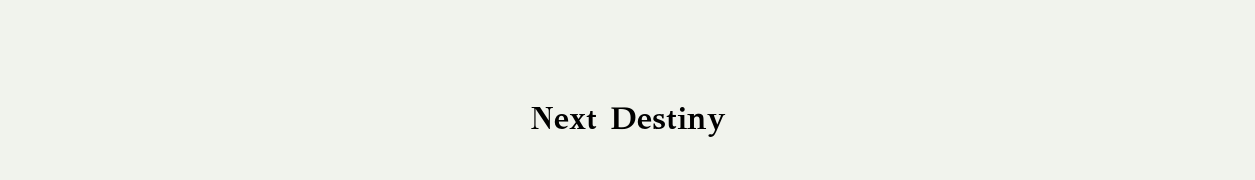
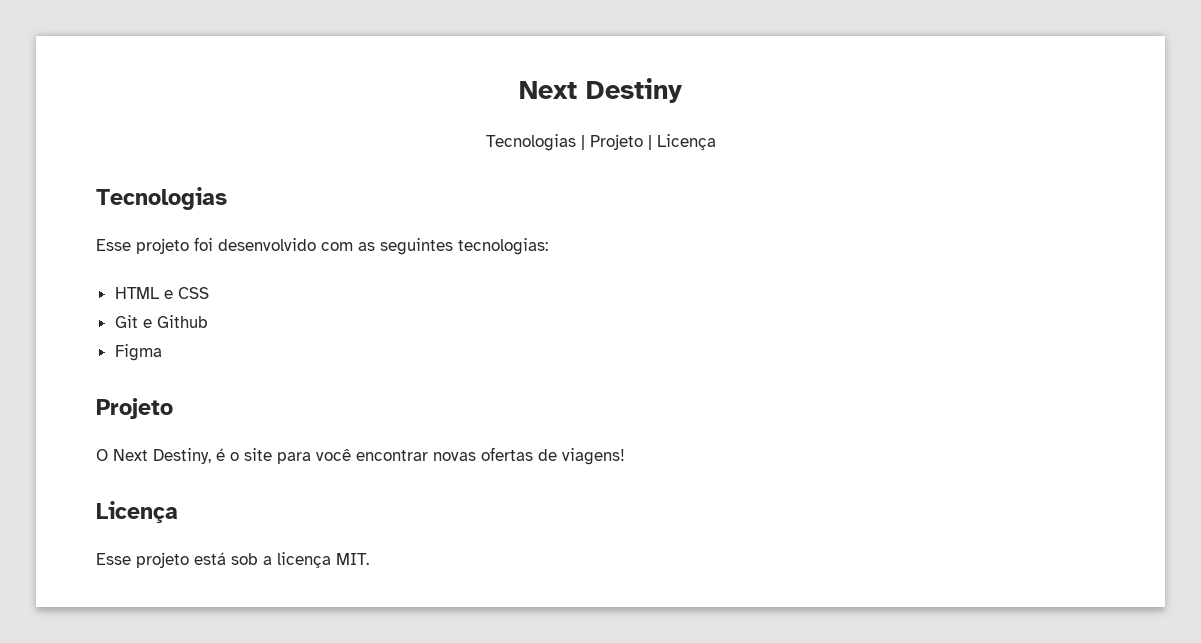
(726, 122) none -> [485,134,716,151] [96,187,227,210] [96,237,548,255] [114,287,209,299] [114,315,208,328] [114,344,162,361] [96,398,173,419] [96,447,625,465] [96,501,178,524] [96,552,369,568] // Tecnologias | Projeto | Licença // Tecnologias // Esse projeto foi desenvolvido com as seguintes tecnologias: // HTML e CSS // Git e Github // Figma // Projeto // O Next Destiny, é o site para você encontrar novas ofertas de viagens! // Licença // Esse projeto está sob a licença MIT.

